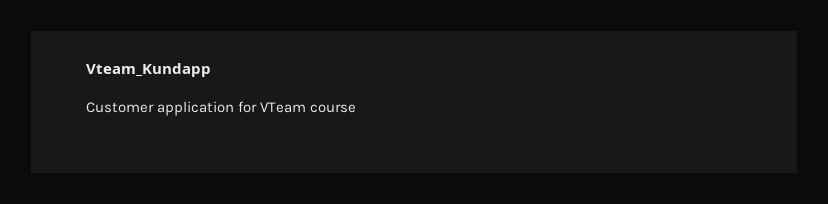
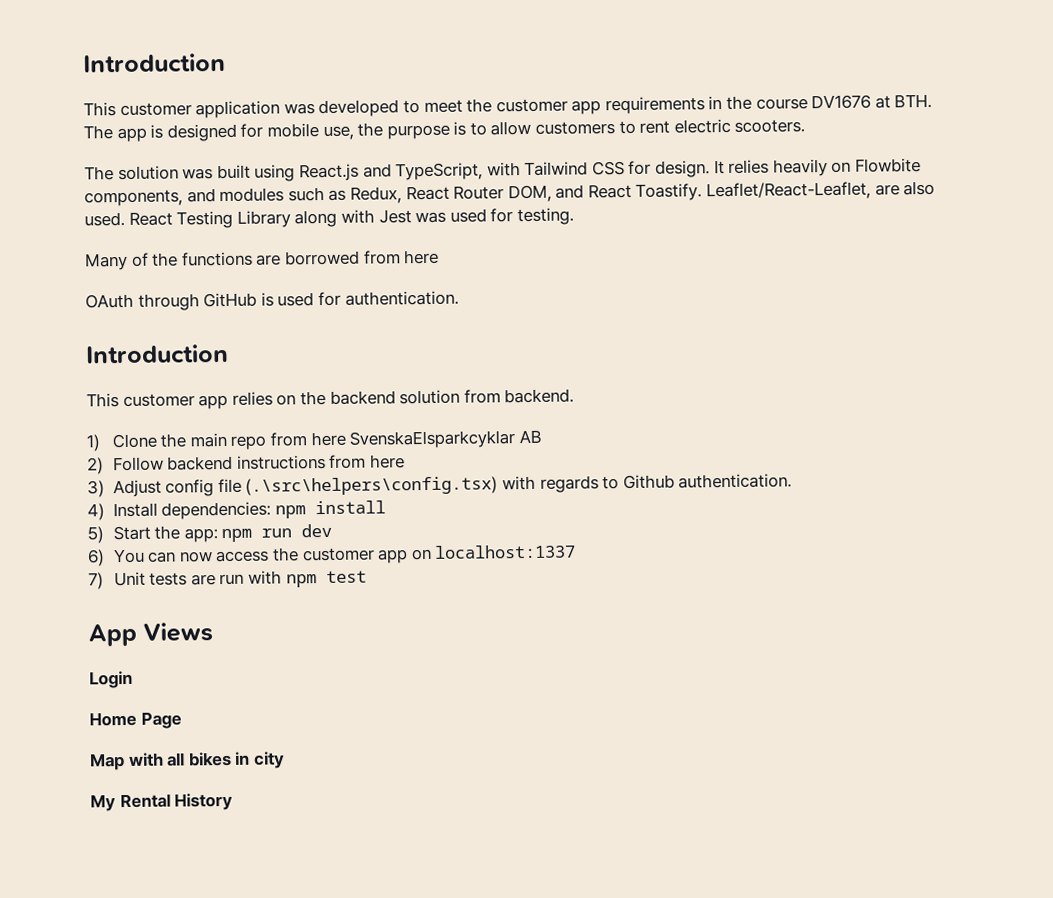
[86,63,211,77] [86,101,357,116] Vteam_Kundapp // Customer application for VTeam course -> [83,52,226,73] [83,93,933,119] [83,118,806,143] [84,158,922,182] [84,180,936,207] [84,207,574,229] [85,249,440,271] [85,290,459,311] [85,343,229,364] [86,388,575,410] [86,429,542,452] [87,454,405,475] [87,473,793,498] [87,500,386,521] [87,523,333,544] [87,544,577,567] [88,570,367,590] [88,622,213,647] [89,670,133,689] [89,711,182,729] [90,751,285,771] [90,792,234,812] Introduction // This customer application was developed to meet the customer app requirements in the course DV1676 at BTH. The app is designed for mobile use, the purpose is to allow customers to rent electric scooters. // The solution was built using React.js and TypeScript, with Tailwind CSS for design. It relies heavily on Flowbite components, and modules such as Redux, React Router DOM, and React Toastify. Leaflet/React-Leaflet, are also used. React Testing Library along with Jest was used for testing. // Many of the functions are borrowed from here // OAuth through GitHub is used for authentication. // Introduction // This customer app relies on the backend solution from backend. // 1) Clone the main repo from here SvenskaElsparkcyklar AB // 2) Follow backend instructions from here // 3) Adjust config file (.\src\helpers\config.tsx) with regards to Github authentication. // 4) Install dependencies: npm install // 5) Start the app: npm run dev // 6) You can now access the customer app on localhost:1337 // 7) Unit tests are run with npm test // App Views // Login // Home Page // Map with all bikes in city // My Rental History

